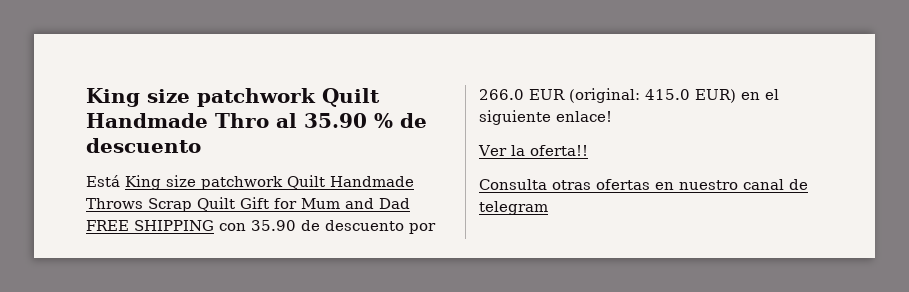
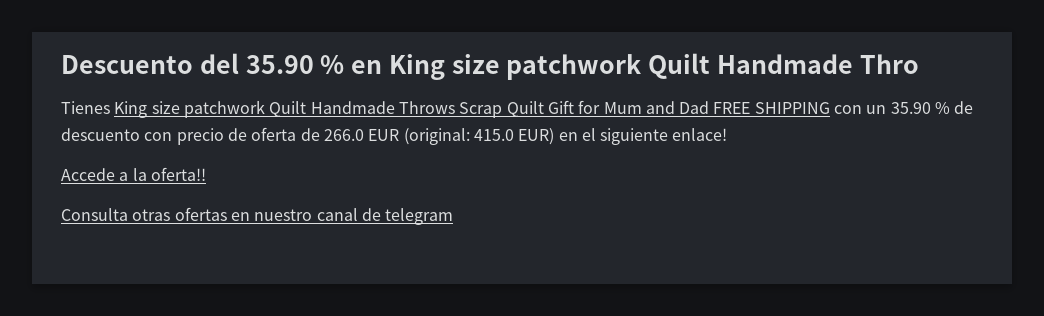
(86, 97) none -> [61,53,382,74] Descuento del 35.90 % en
[276,113,427,128] [86,138,201,153] [86,175,120,187] al 35.90 % de descuento // Está -> [61,101,110,114] // Tienes
[251,220,436,234] 35.90 de descuento por -> [866,101,974,114] [61,127,320,145] un 35.90 % de descuento con precio de oferta de
[478,145,507,156] Ver -> [61,168,129,181] Accede a

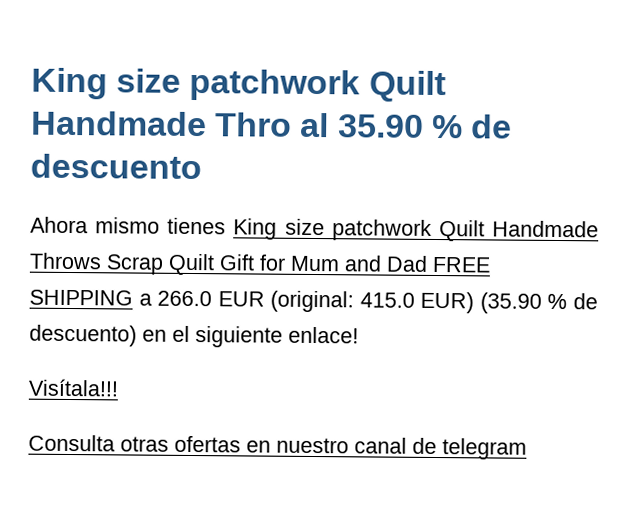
[61,53,382,74] Descuento del 35.90 % en -> (31, 83) none
[61,101,110,114] // Tienes -> [300,112,512,139] [30,153,202,180] [30,216,227,235] al 35.90 % de descuento // Ahora mismo tienes
[834,101,974,114] [61,127,320,145] con un 35.90 % de descuento con precio de oferta de -> [138,293,152,306] a
(555, 136) none -> [479,292,598,314] [29,324,137,347] (35.90 % de descuento)
[61,167,206,181] Accede a la oferta!! -> [28,378,119,397] Visítala!!!

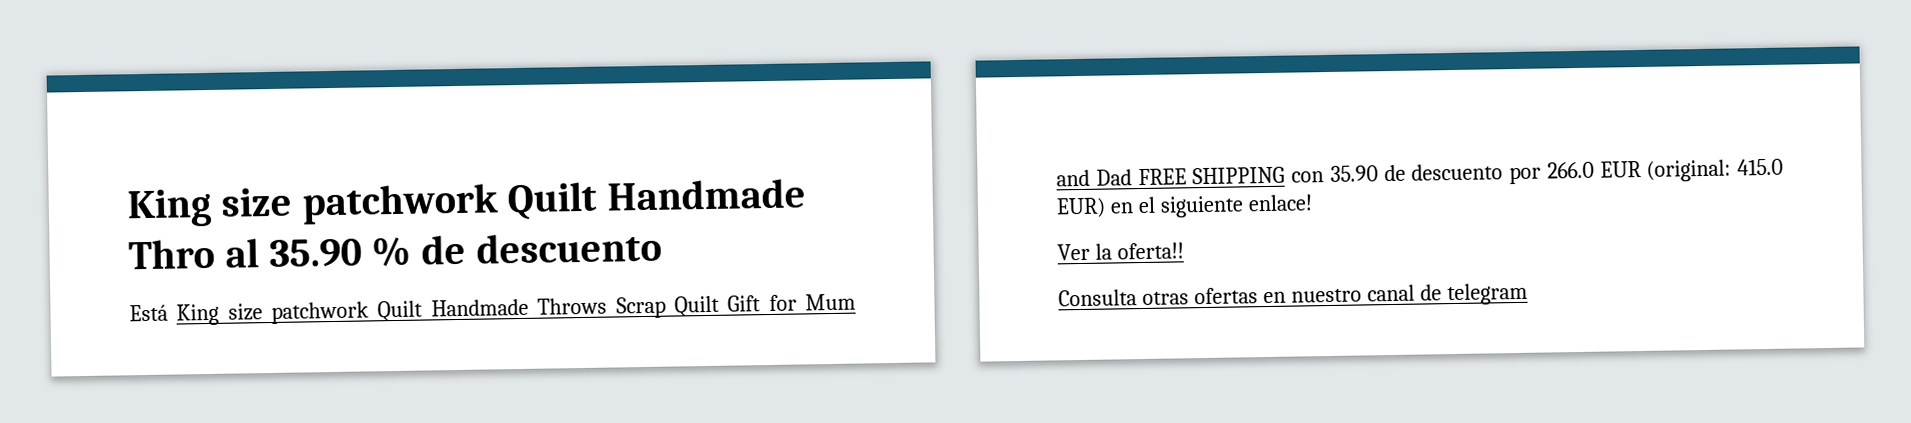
[30,216,227,235] Ahora mismo tienes -> [129,304,168,322] Está
[138,293,152,306] a -> [1291,163,1541,185] con 35.90 de descuento por
[479,292,598,314] [29,324,137,347] (35.90 % de descuento) -> (1106, 208) none
[28,378,119,397] Visítala!!! -> [1057,242,1184,261] Ver la oferta!!

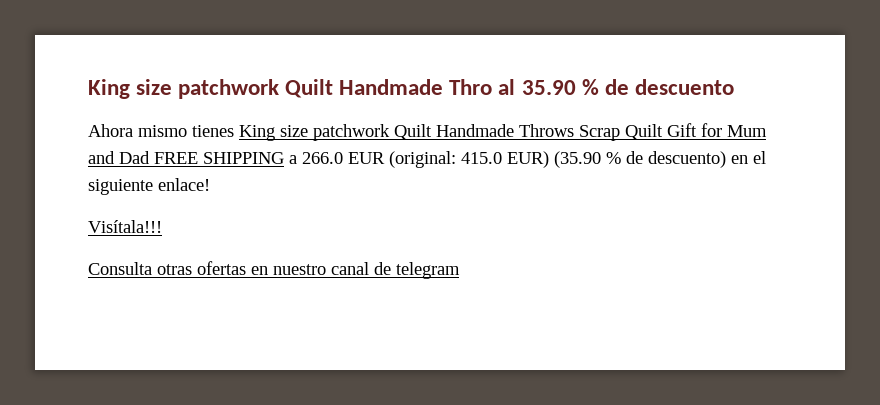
[129,304,168,322] Está -> [88,124,234,137] Ahora mismo tienes
[1291,163,1541,185] con 35.90 de descuento por -> [289,155,297,164] a
(1106, 208) none -> [554,151,726,168] (35.90 % de descuento)
[1057,242,1184,261] Ver la oferta!! -> [88,220,162,233] Visítala!!!

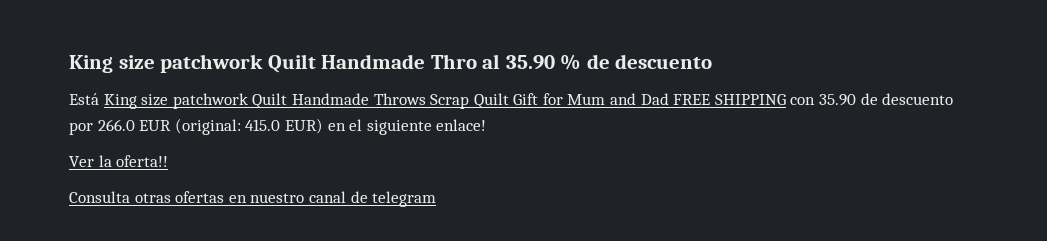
[88,124,234,137] Ahora mismo tienes -> [69,93,99,105] Está
[289,155,297,164] a -> [790,93,954,106] [69,122,93,135] con 35.90 de descuento por
[554,151,726,168] (35.90 % de descuento) -> (323, 126) none
[88,220,162,233] Visítala!!! -> [69,155,169,167] Ver la oferta!!

